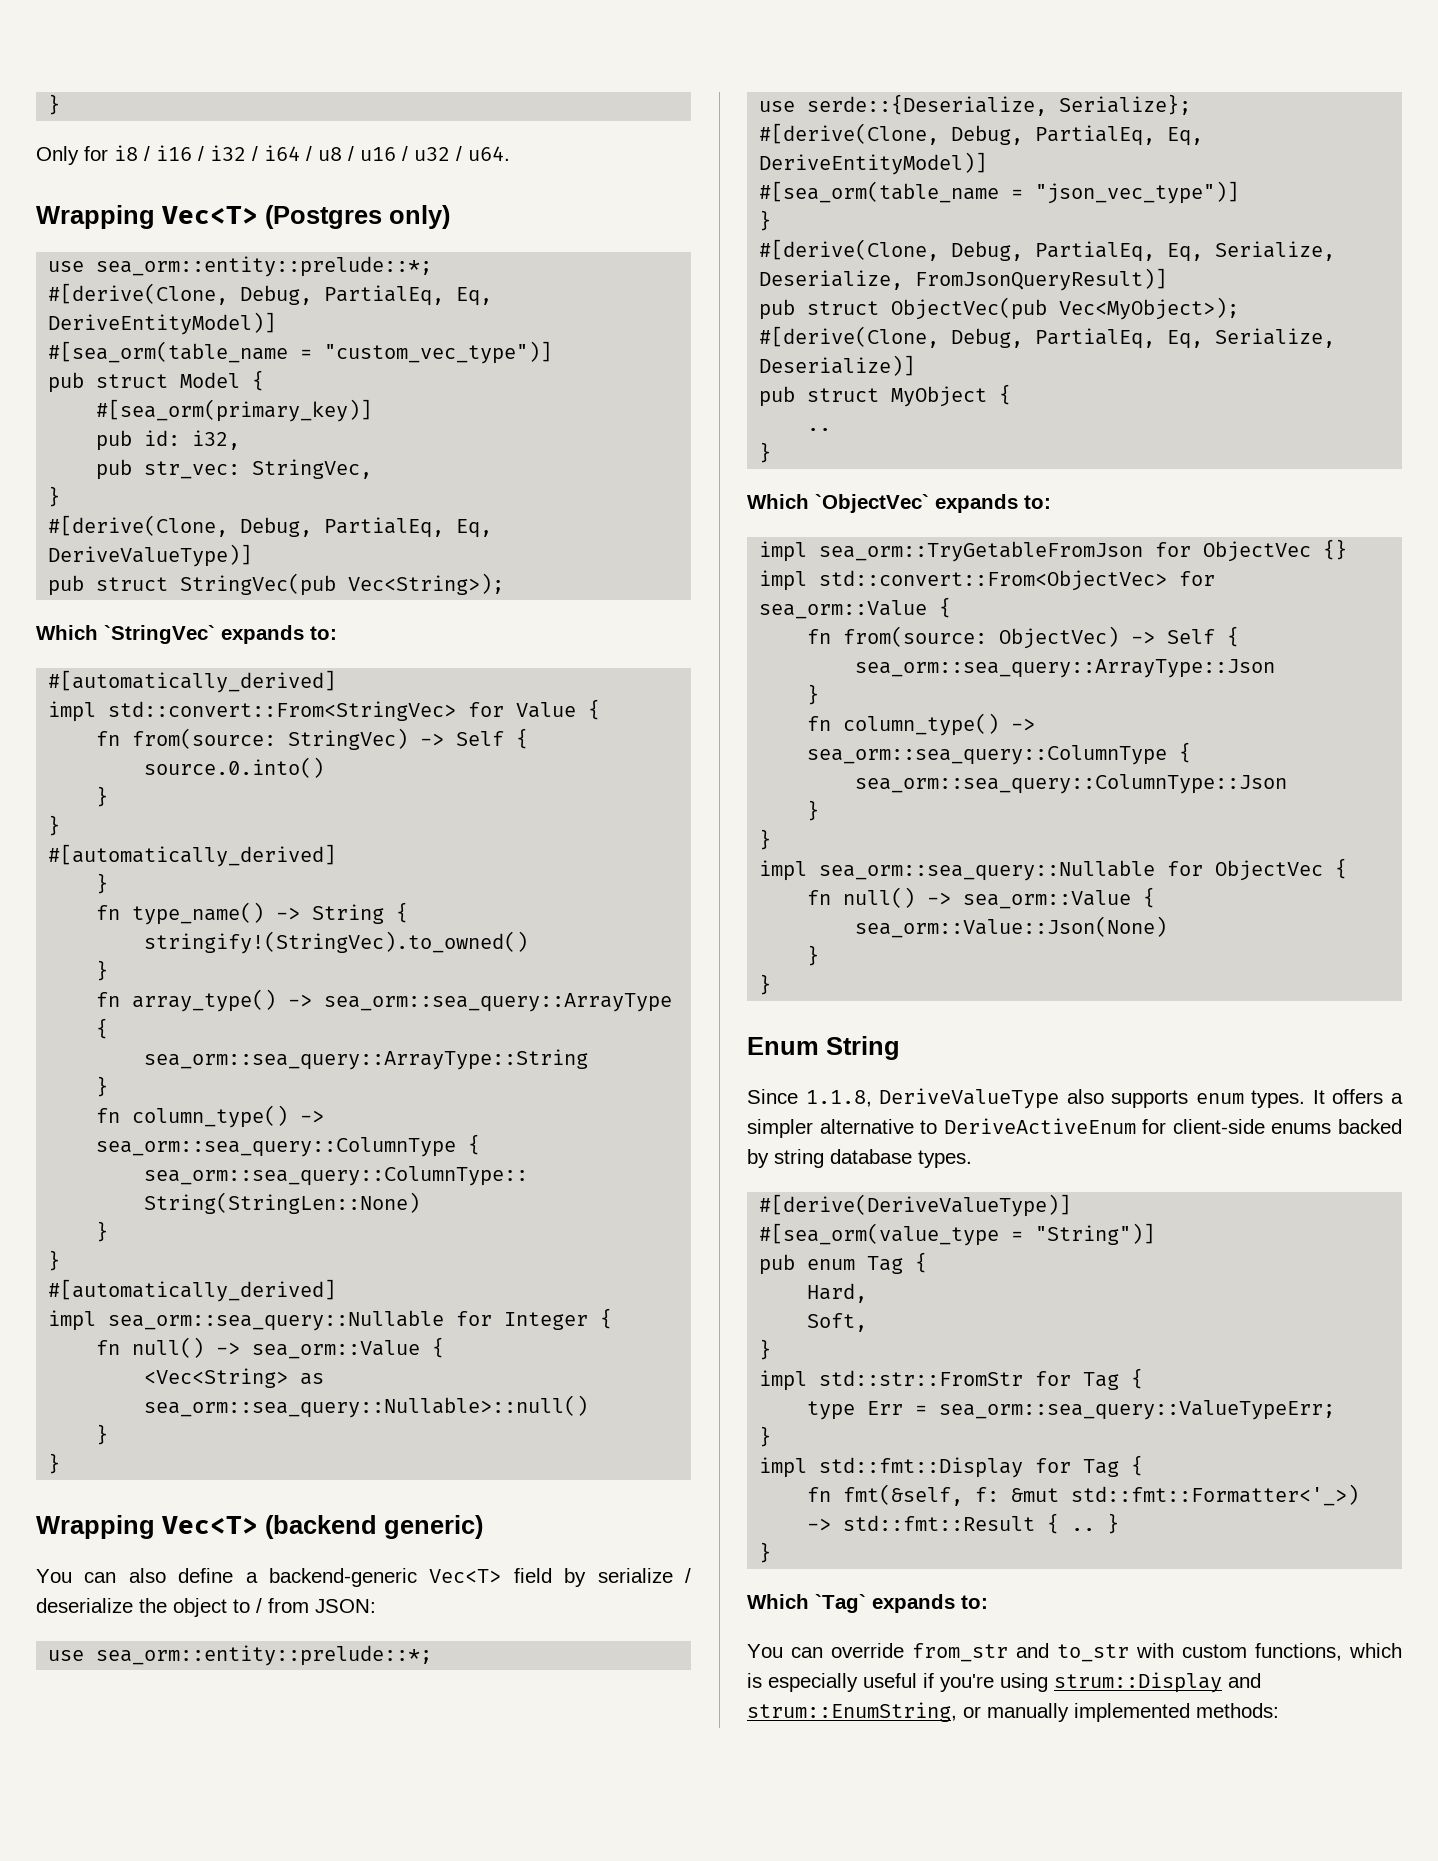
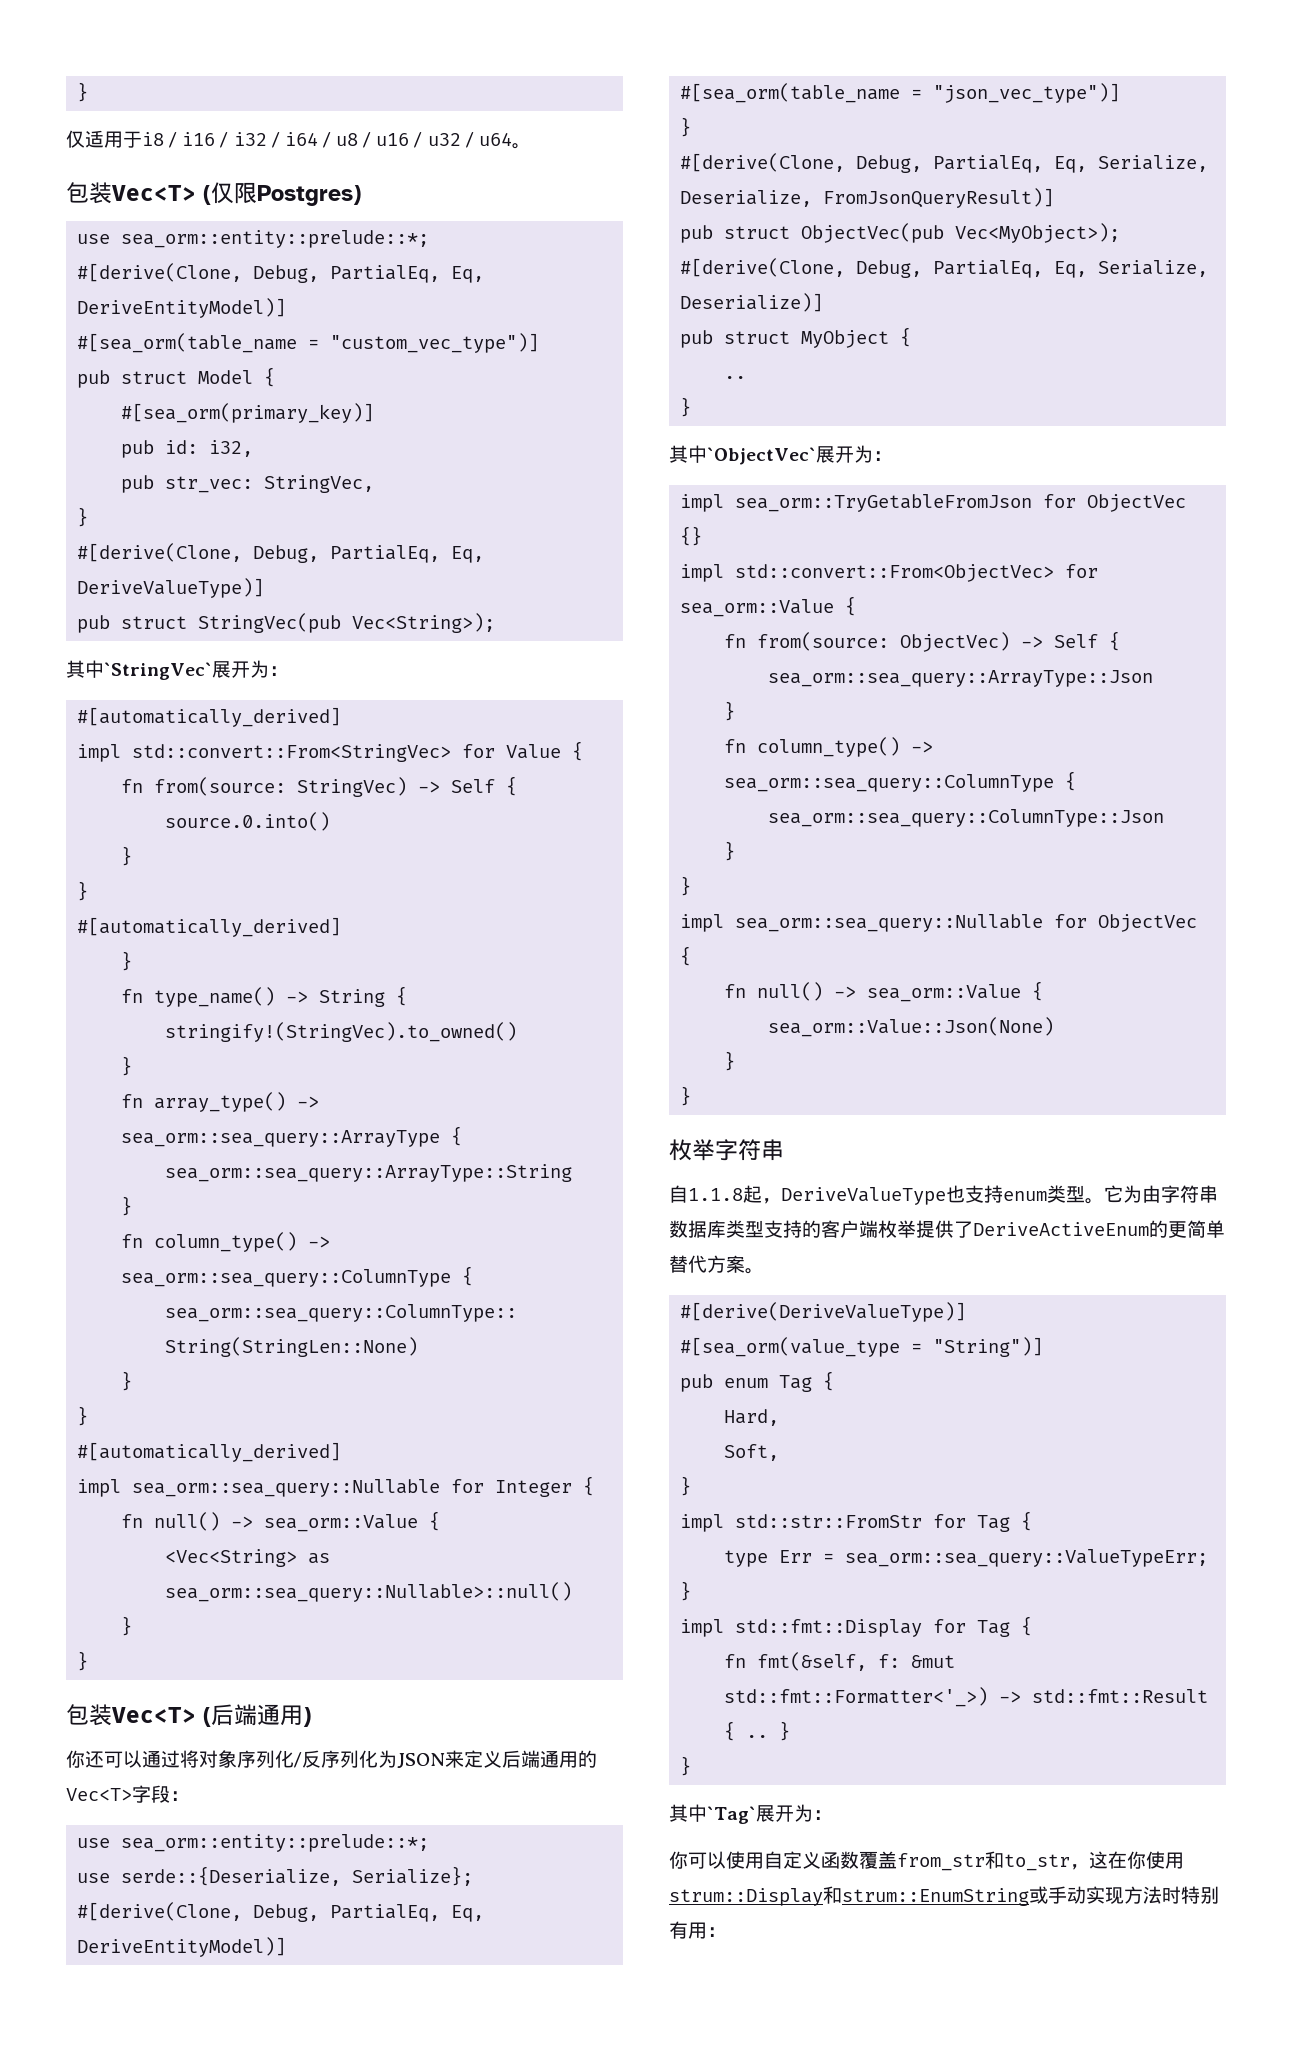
[48,94,61,115] [36,146,108,165] } // Only for -> [77,82,89,102] [66,130,142,148] } // 仅适用于
[468,146,510,161] [36,205,450,229] u64. // Wrapping Vec<T> (Postgres only) -> [478,132,531,149] [66,182,361,206] u64。 // 包装Vec<T> (仅限Postgres)
[36,625,337,644] Which `StringVec` expands to: -> [66,660,288,680] 其中`StringVec`展开为：
[36,1515,483,1539] [36,1568,691,1587] [36,1598,376,1617] Wrapping Vec<T> (backend generic) // You can also define a backend-generic Vec<T> field by serialize / deserialize the object to / from JSON: -> [66,1704,311,1727] [66,1750,597,1768] [66,1785,189,1803] 包装Vec<T> (后端通用) // 你还可以通过将对象序列化/反序列化为JSON来定义后端通用的Vec<T>字段：
[747,494,1051,513] Which `ObjectVec` expands to: -> [669,445,892,465] 其中`ObjectVec`展开为：
[747,1036,900,1060] [747,1088,1403,1109] [747,1118,1402,1138] [747,1149,972,1168] Enum String // Since 1.1.8, DeriveValueType also supports enum types. It offers a simpler alternative to DeriveActiveEnum for client-side enums backed by string database types. -> [669,1139,784,1161] [669,1185,1218,1205] [669,1220,1225,1238] [669,1255,764,1274] 枚举字符串 // 自1.1.8起，DeriveValueType也支持enum类型。它为由字符串数据库类型支持的客户端枚举提供了DeriveActiveEnum的更简单替代方案。
[747,1594,988,1613] [747,1643,1402,1662] [747,1672,1261,1693] [747,1702,1279,1722] Which `Tag` expands to: // You can override from_str and to_str with custom functions, which is especially useful if you're using strum::Display and strum::EnumString, or manually implemented methods: -> [669,1804,832,1824] [669,1851,1184,1871] [669,1886,1219,1906] [669,1921,726,1939] 其中`Tag`展开为： // 你可以使用自定义函数覆盖from_str和to_str，这在你使用strum::Display和strum::EnumString或手动实现方法时特别有用：

